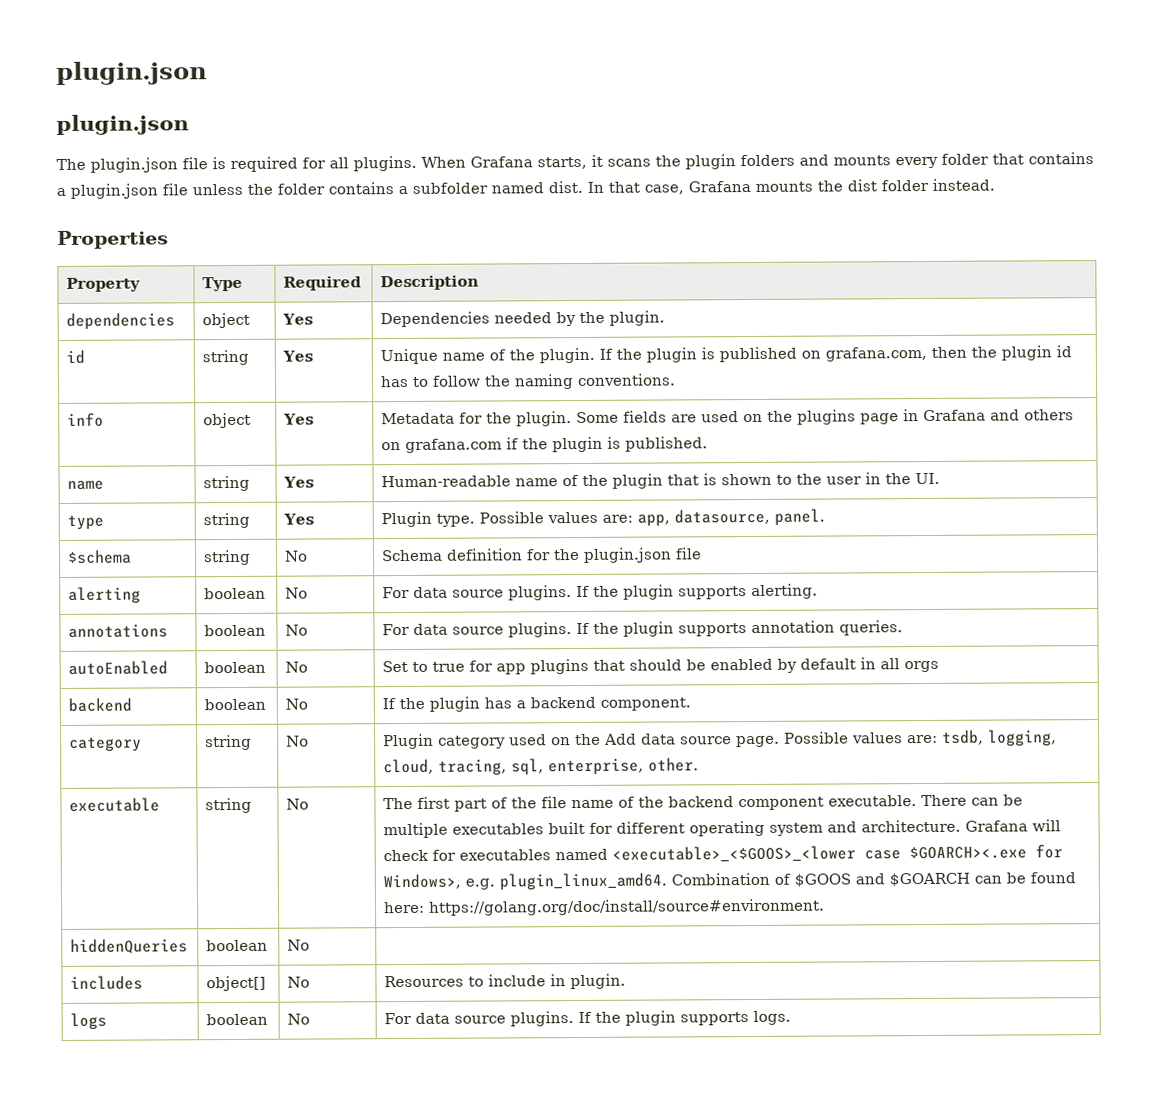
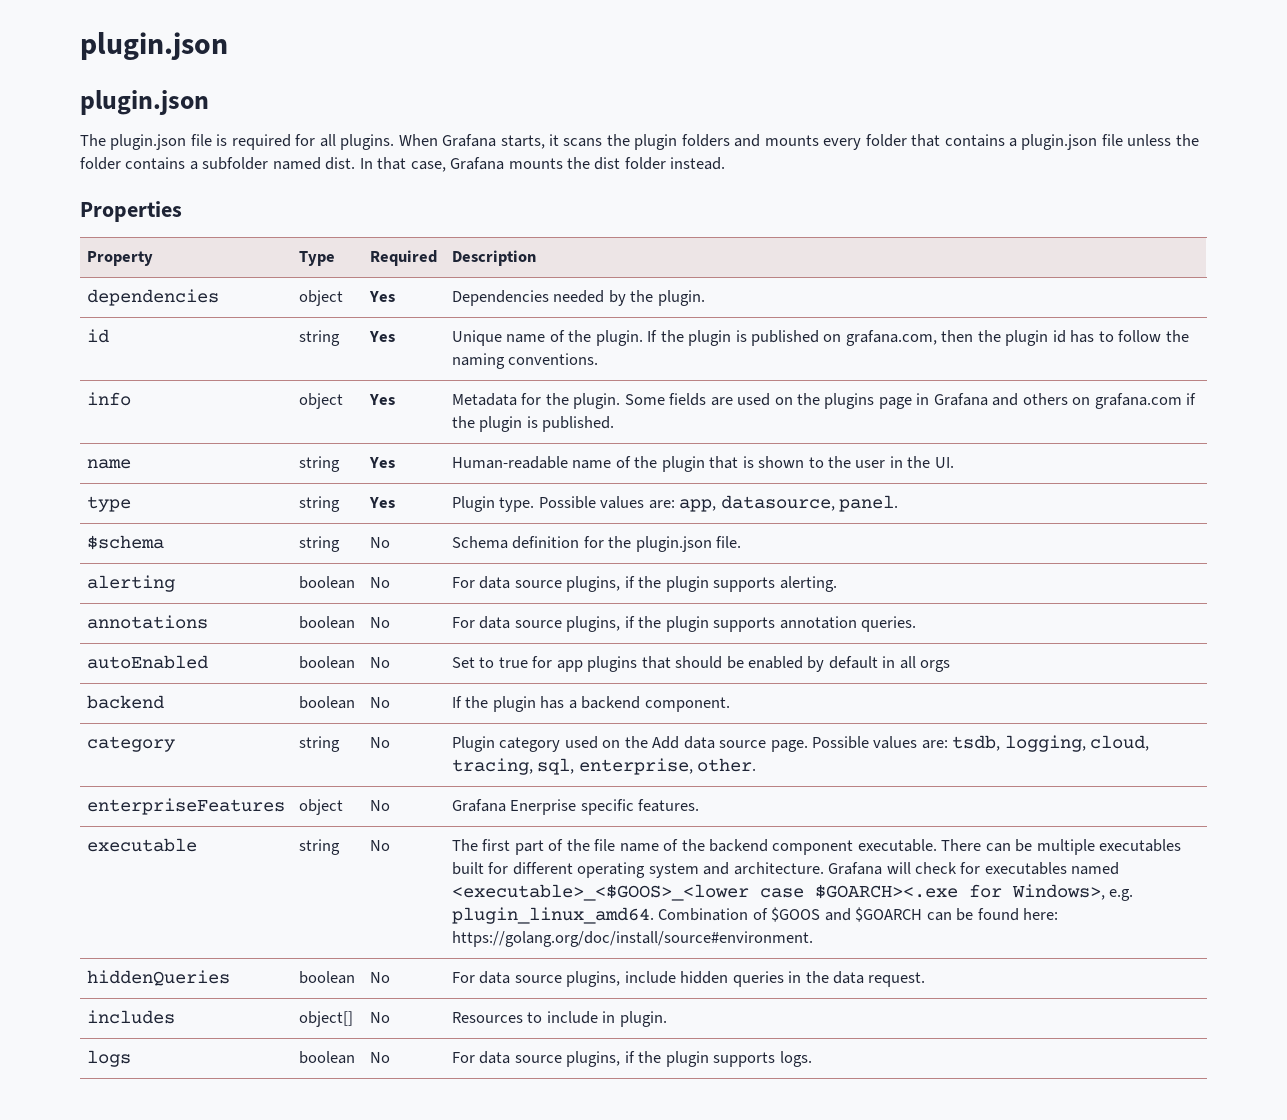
[675,547,703,560] file -> [716,536,742,548] file.
[508,585,591,601] plugins. If -> [566,576,635,592] plugins, if
[508,622,591,638] plugins. If -> [566,616,635,632] plugins, if
(700, 764) none -> [86,798,285,815] [298,799,343,815] [369,800,390,811] [451,799,700,815] // enterpriseFeatures | object | No | Grafana Enerprise specific features.
(311, 945) none -> [451,971,926,987] For data source plugins, include hidden queries in the data request.
[510,1011,593,1027] plugins. If -> [566,1051,635,1067] plugins, if

